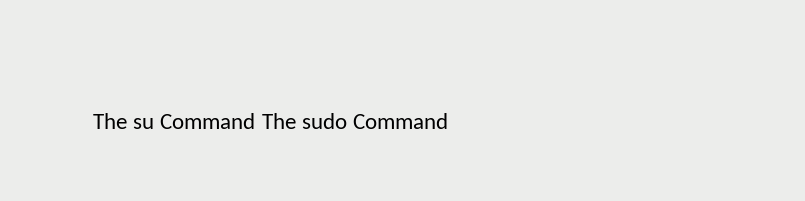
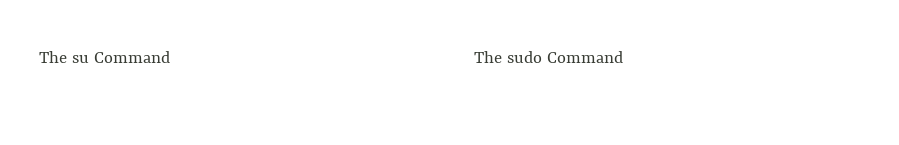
(256, 121) none -> (170, 57) //

